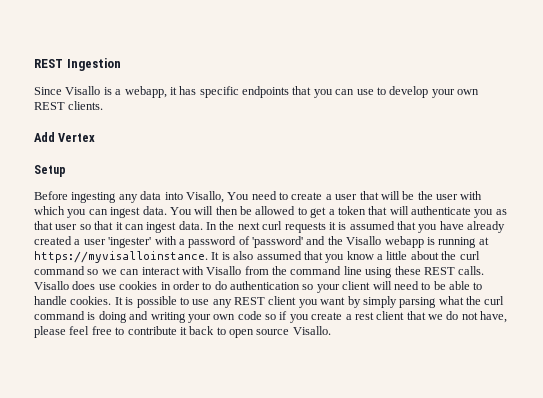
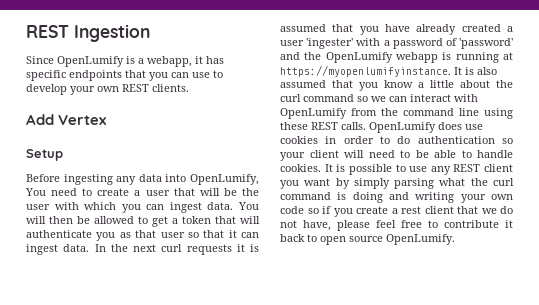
[65,86,101,95] Visallo -> [57,56,124,67] OpenLumify
[185,191,224,203] Visallo, -> [189,174,259,185] OpenLumify,
[346,236,382,245] Visallo -> [325,52,393,63] OpenLumify
[34,251,208,263] https://myvisalloinstance. -> [280,65,451,77] https://myopenlumifyinstance.
[206,266,242,275] Visallo -> [280,108,347,119] OpenLumify
[34,281,69,290] Visallo -> [369,122,436,133] OpenLumify
[292,326,331,335] Visallo. -> [386,234,455,245] OpenLumify.

